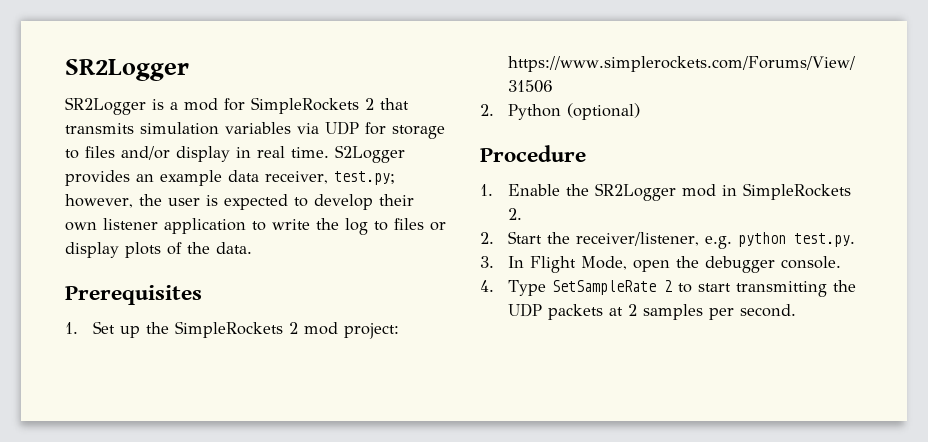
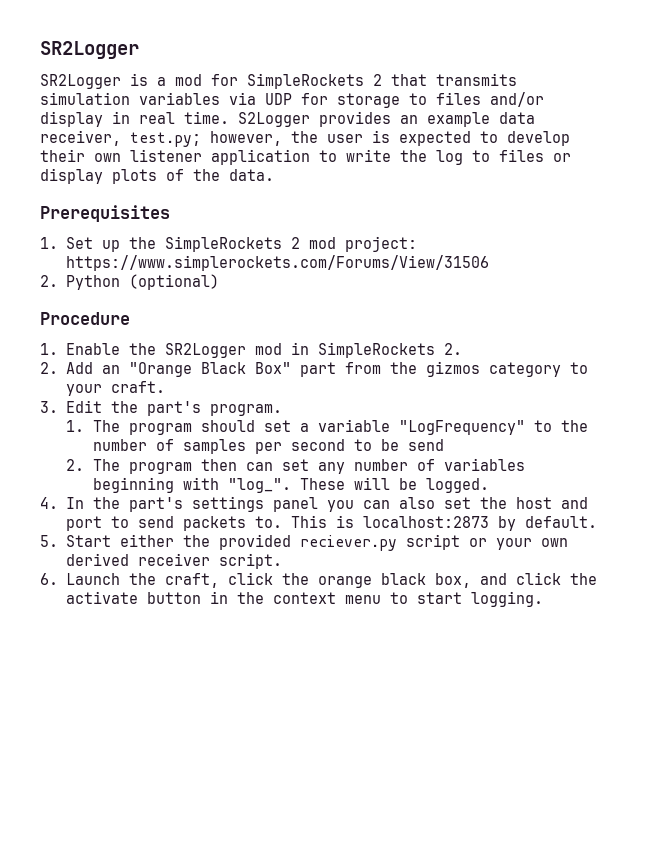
[507,231,855,249] [480,256,841,273] [480,280,856,297] [507,303,796,320] Start the receiver/listener, e.g. python test.py. // 3. In Flight Mode, open the debugger console. // 4. Type SetSampleRate 2 to start transmitting the UDP packets at 2 samples per second. -> [66,361,589,377] [66,381,166,396] [40,400,283,416] [66,419,588,435] [92,439,444,454] [66,458,525,474] [92,477,489,493] [40,496,589,512] [66,515,598,531] [40,534,569,551] [66,553,283,569] [40,572,598,588] [66,591,544,607] Add an "Orange Black Box" part from the gizmos category to your craft. // 3. Edit the part's program. // 1. The program should set a variable "LogFrequency" to the number of samples per second to be send // 2. The program then can set any number of variables beginning with "log_". These will be logged. // 4. In the part's settings panel you can also set the host and port to send packets to. This is localhost:2873 by default. // 5. Start either the provided reciever.py script or your own derived receiver script. // 6. Launch the craft, click the orange black box, and click the activate button in the context menu to start logging.

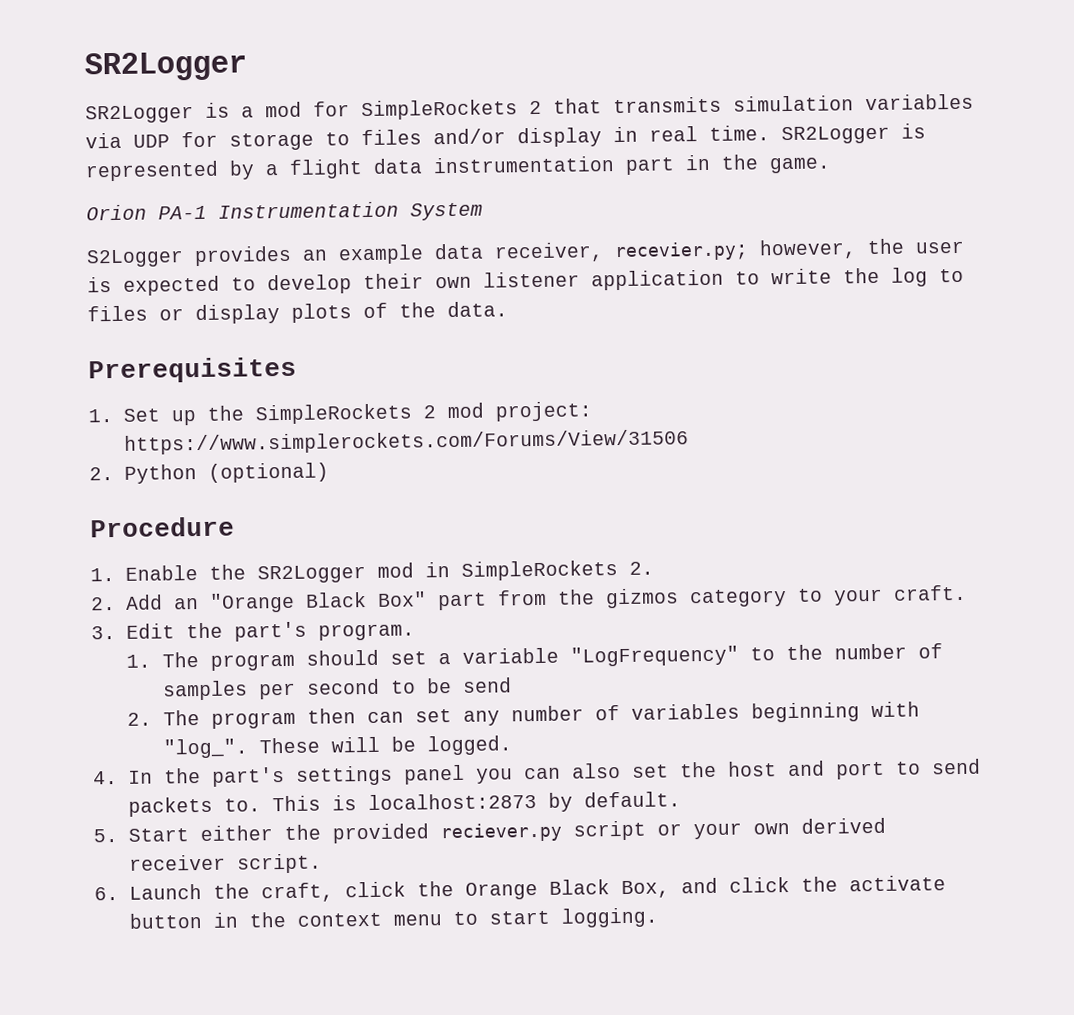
(229, 117) none -> [781,123,926,145] [85,154,831,182] [86,201,483,221] SR2Logger is represented by a flight data instrumentation part in the game. // Orion PA-1 Instrumentation System //
[130,132,201,147] test.py; -> [614,241,749,262] recevier.py;
[318,573,472,588] orange black box, -> [465,879,671,900] Orange Black Box,

